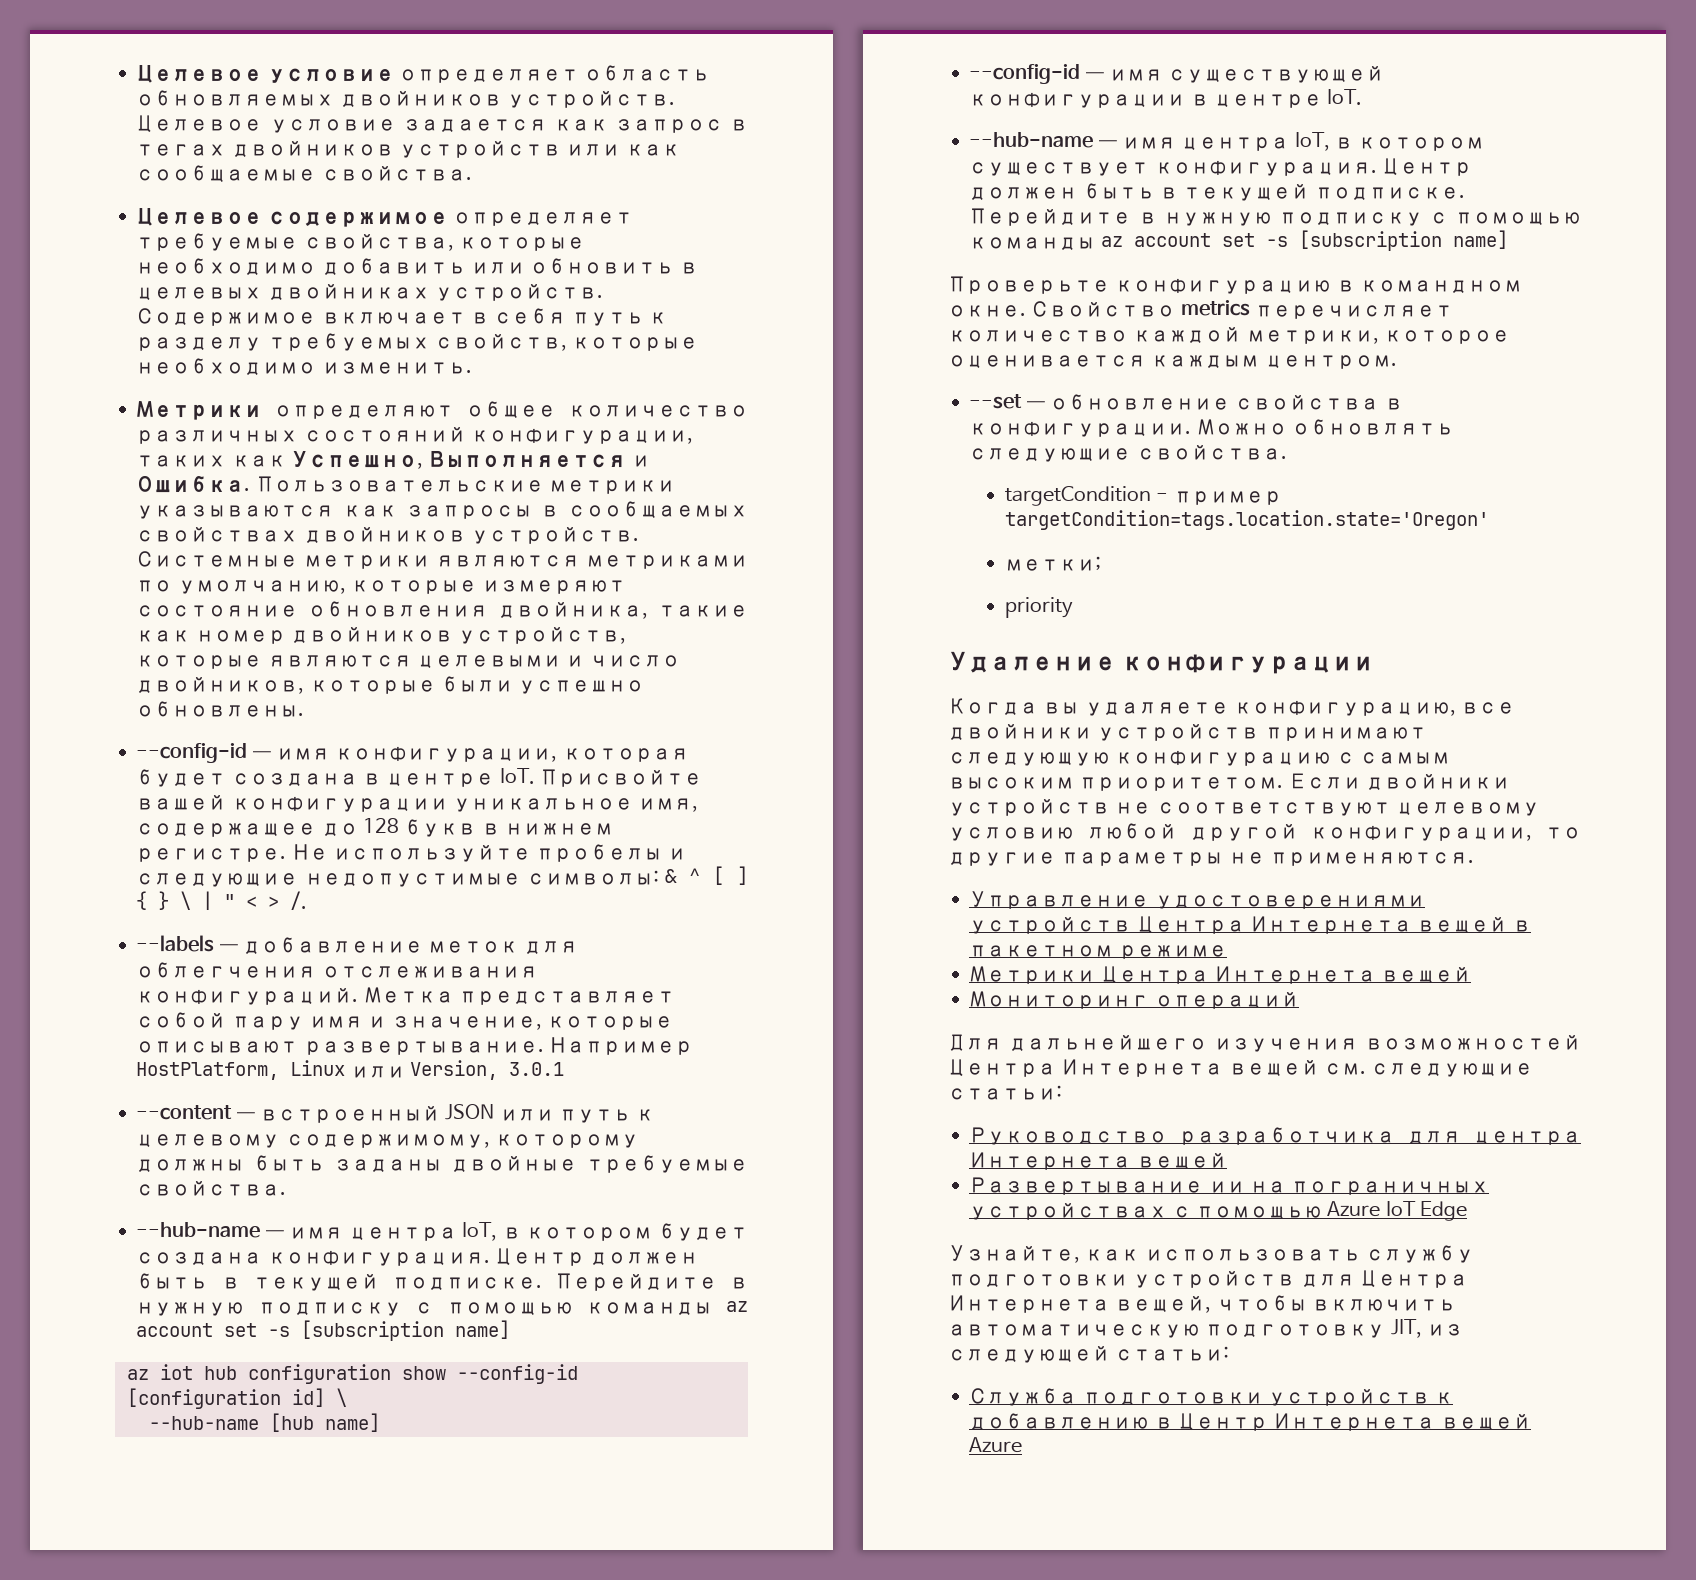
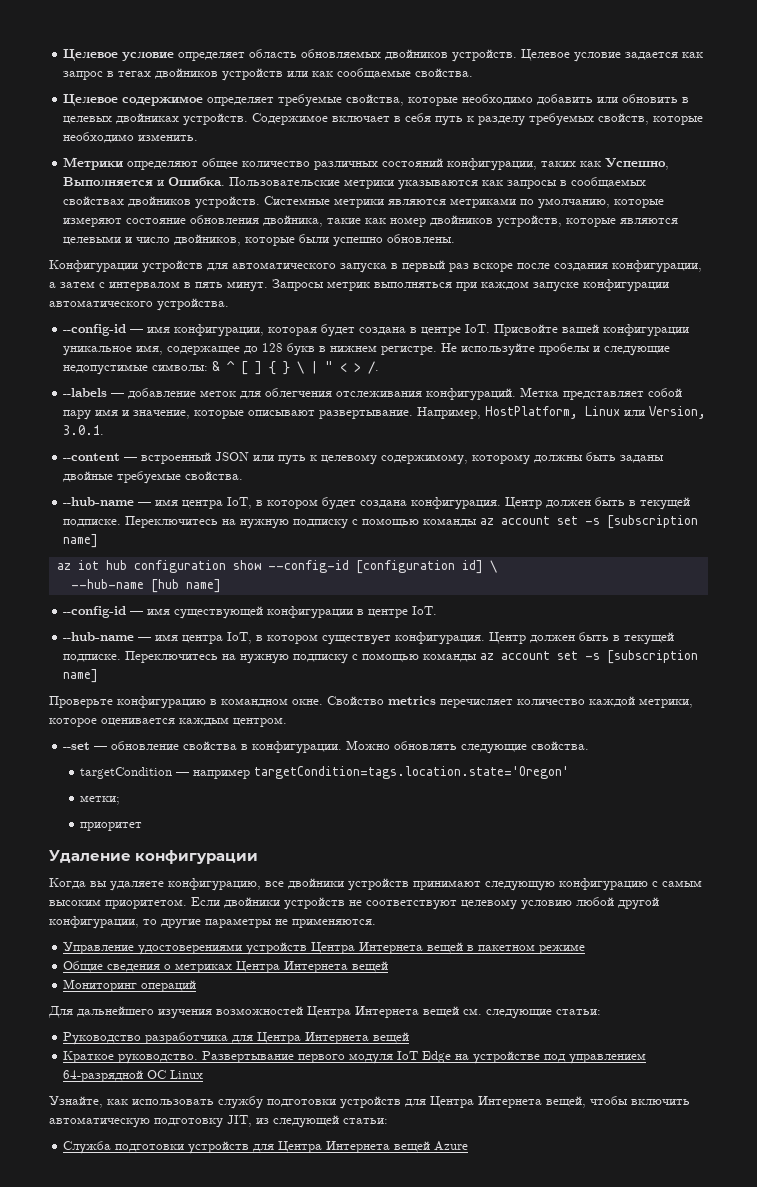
(305, 709) none -> [49,260,702,273] [49,279,669,292] [49,298,229,311] // Конфигурации устройств для автоматического запуска в первый раз вскоре после создания конфигурации, а затем с интервалом в пять минут. Запросы метрик выполняться при каждом запуске конфигурации автоматического устройства.
[548,1037,693,1055] Например -> [417,407,482,419] Например,
[508,1062,564,1076] 3.0.1 -> [63,425,105,435] 3.0.1.
[554,1273,749,1291] Перейдите в -> [125,516,237,528] Переключитесь на
[969,208,1157,226] Перейдите в -> [125,651,237,663] Переключитесь на
[1156,491,1282,505] - пример -> [176,769,251,779] — например
[1005,597,1074,618] priority -> [80,822,143,831] приоритет
[969,966,1096,984] Метрики -> [63,961,233,973] Общие сведения о метриках
[1473,1131,1581,1145] [969,1152,1227,1170] [969,1177,1490,1195] [969,1201,1467,1221] центра Интернета вещей // Развертывание ии на пограничных устройствах с помощью Azure IoT Edge -> [257,1032,410,1044] [63,1051,647,1064] [63,1070,204,1082] Центра Интернета вещей // Краткое руководство. Развертывание первого модуля IoT Edge на устройстве под управлением 64-разрядной ОС Linux
[1435,1392,1454,1404] [969,1413,1268,1431] к добавлению в Центр -> [253,1141,323,1153] для Центра

